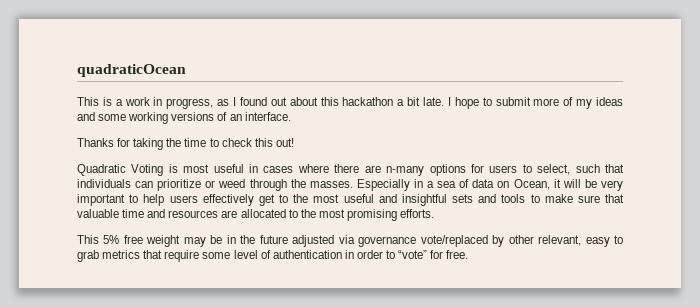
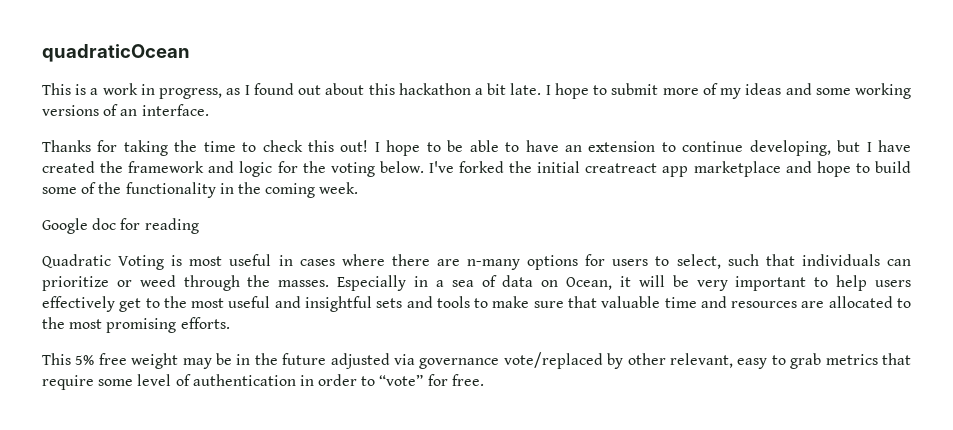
(294, 142) none -> [374,140,911,156] [42,161,911,177] [42,182,359,198] [42,218,199,234] I hope to be able to have an extension to continue developing, but I have created the framework and logic for the voting below. I've forked the initial creatreact app marketplace and hope to build some of the functionality in the coming week. // Google doc for reading

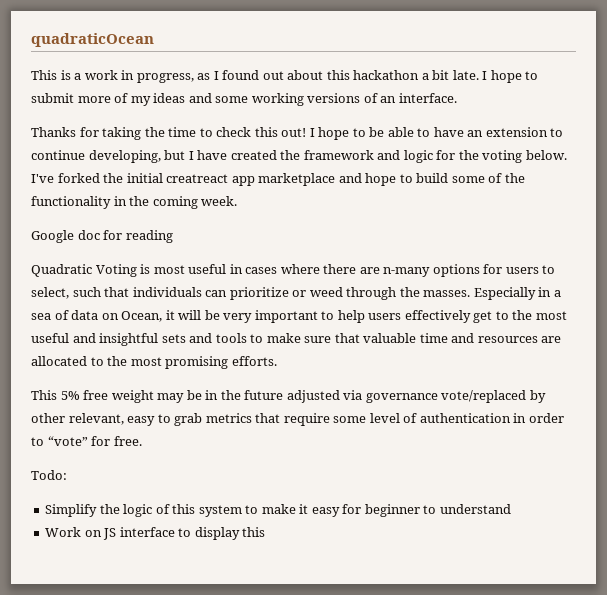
(484, 380) none -> [31,470,67,480] [45,504,511,517] [45,527,266,540] // Todo: // Simplify the logic of this system to make it easy for beginner to understand // Work on JS interface to display this

